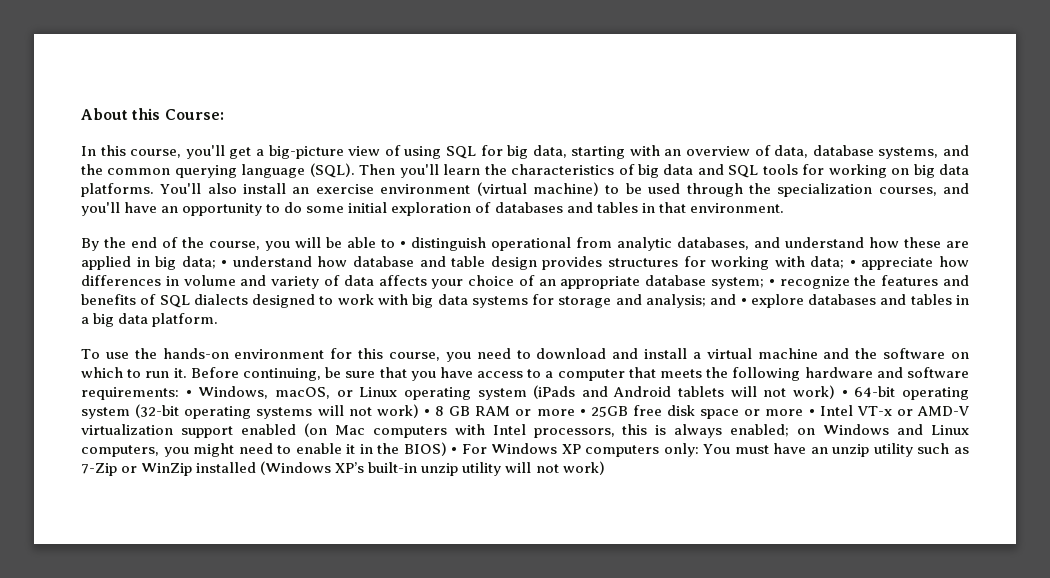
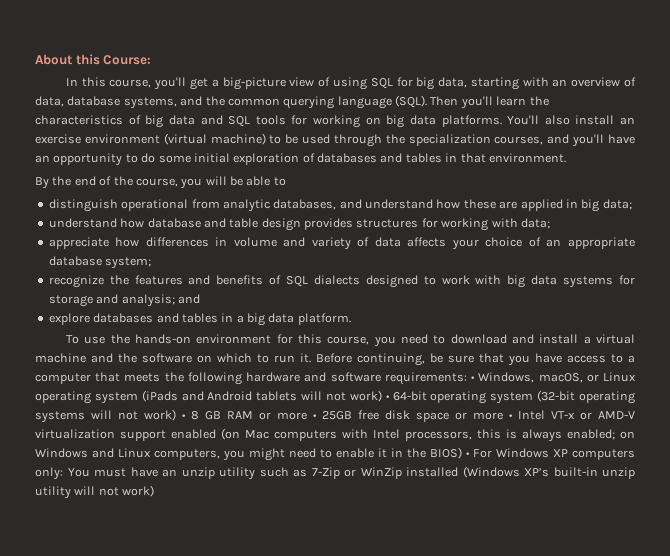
[400,241,406,248] • -> (286, 181) //
[221,260,228,267] • -> (632, 204) //
[849,260,856,267] • -> (550, 223) //
[768,279,775,286] • -> (152, 263) //
[740,298,747,305] • -> (200, 299) //

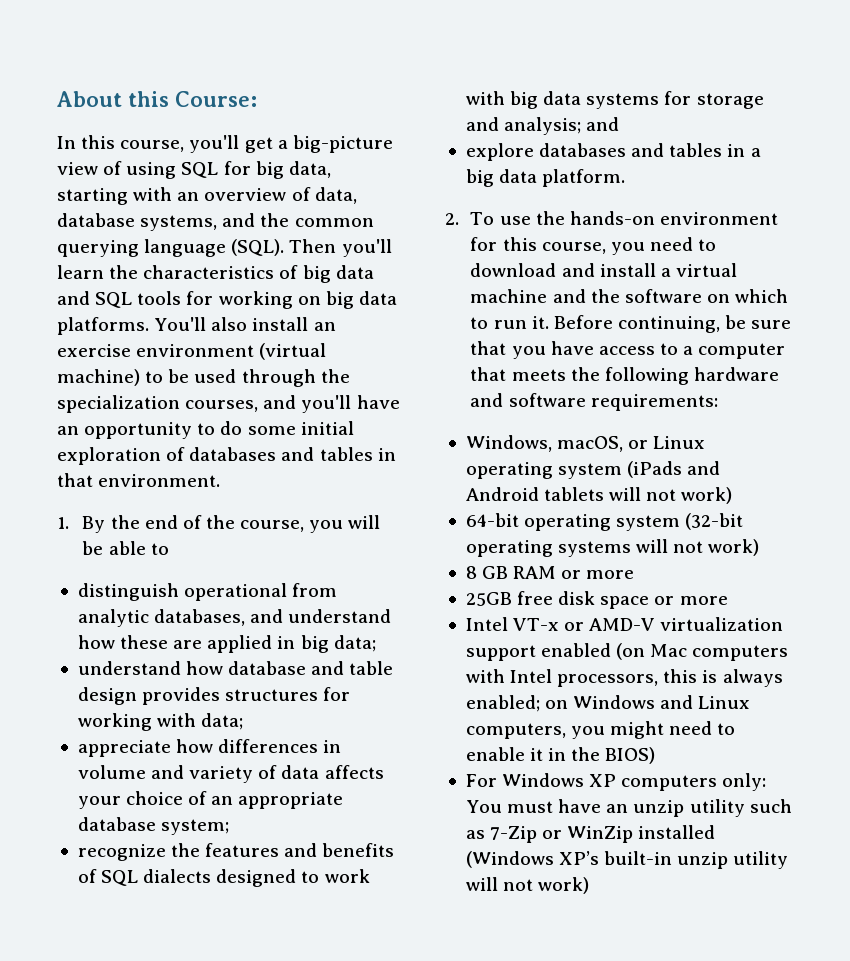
(566, 158) none -> [57,517,69,529] 1.
(351, 319) none -> [445,213,459,225] 2.
[471,376,476,381] • -> (718, 402) //
[385,395,390,400] • -> (733, 495) //
[182,414,186,419] • -> (760, 547) //
[313,414,317,419] • -> (635, 574) //
[509,414,513,419] • -> (728, 600) //
[466,452,470,457] • -> (656, 755) //

